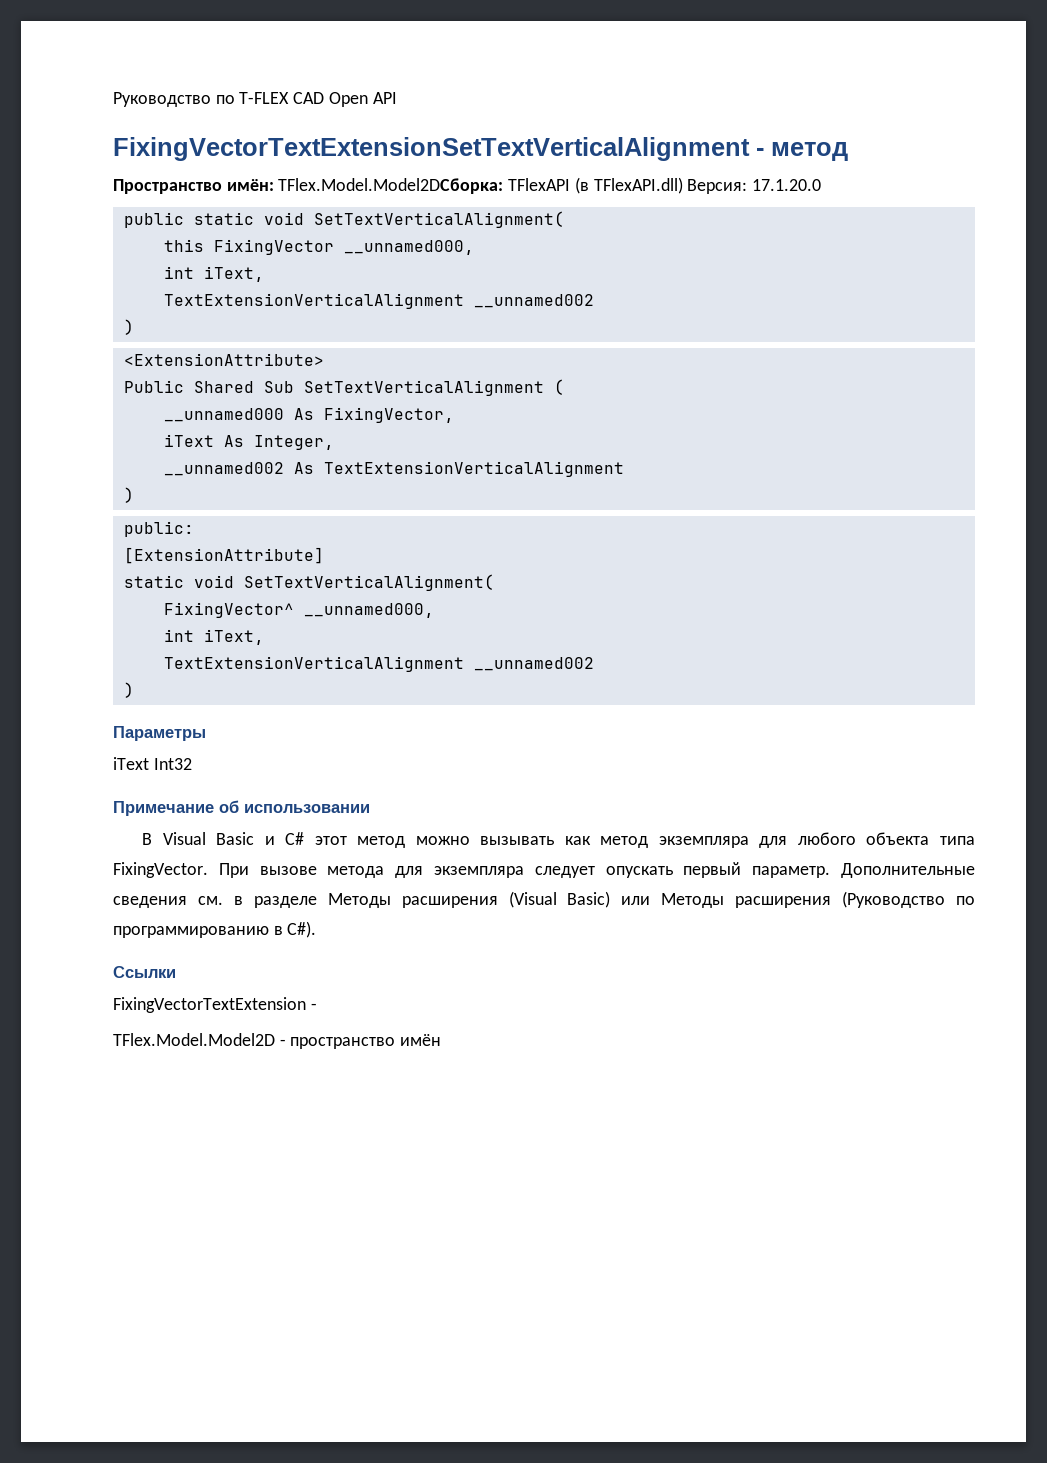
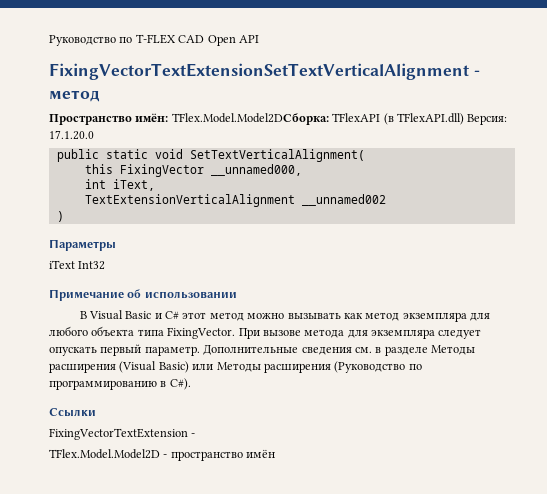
[123,353,324,366] [123,379,564,396] [163,407,454,423] [163,434,334,450] [163,461,624,477] [123,487,134,503] [123,521,194,537] [123,547,324,564] [123,574,494,591] [163,602,434,618] [163,629,264,645] [163,656,594,672] [123,682,134,698] // <ExtensionAttribute> // Public Shared Sub SetTextVerticalAlignment ( // __unnamed000 As FixingVector, // iText As Integer, // __unnamed002 As TextExtensionVerticalAlignment // ) // public: // [ExtensionAttribute] // static void SetTextVerticalAlignment( // FixingVector^ __unnamed000, // int iText, // TextExtensionVerticalAlignment __unnamed002 // ) -> (64, 216) none

